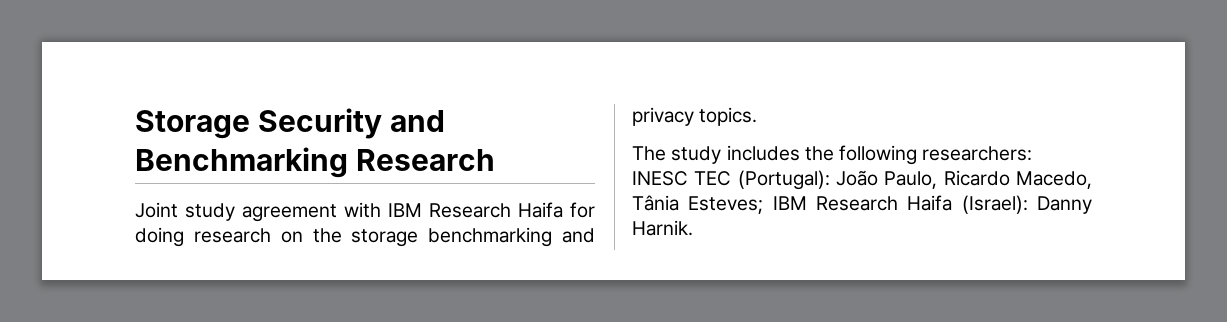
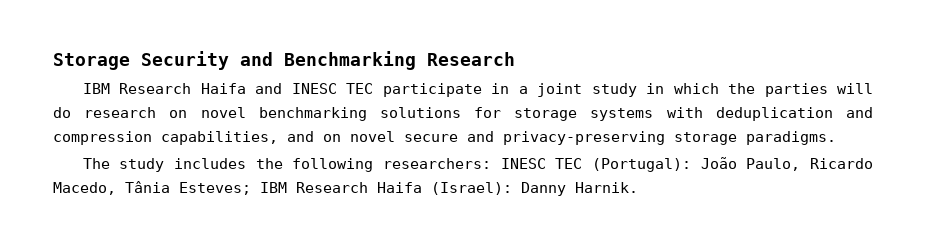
[135,202,595,222] [135,227,595,247] [632,107,758,126] Joint study agreement with IBM Research Haifa for doing research on the storage benchmarking and privacy topics. -> [82,83,874,97] [53,107,873,121] [53,131,836,145] IBM Research Haifa and INESC TEC participate in a joint study in which the parties will do research on novel benchmarking solutions for storage systems with deduplication and compression capabilities, and on novel secure and privacy-preserving storage paradigms.

